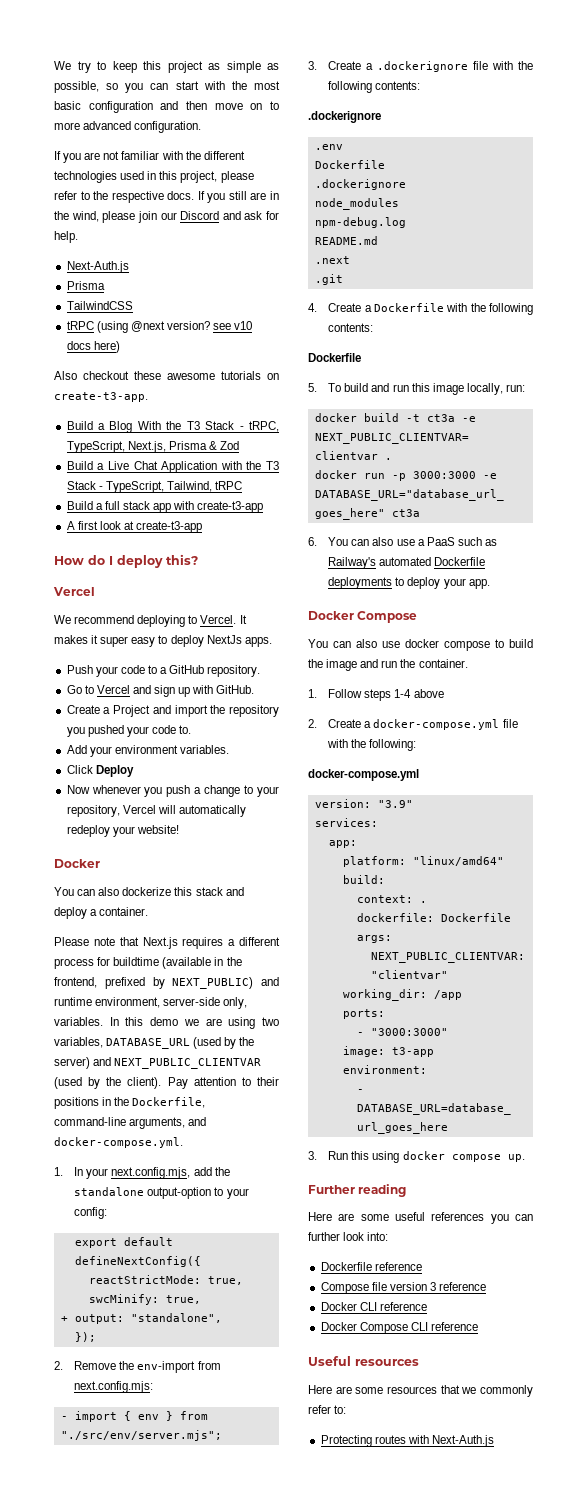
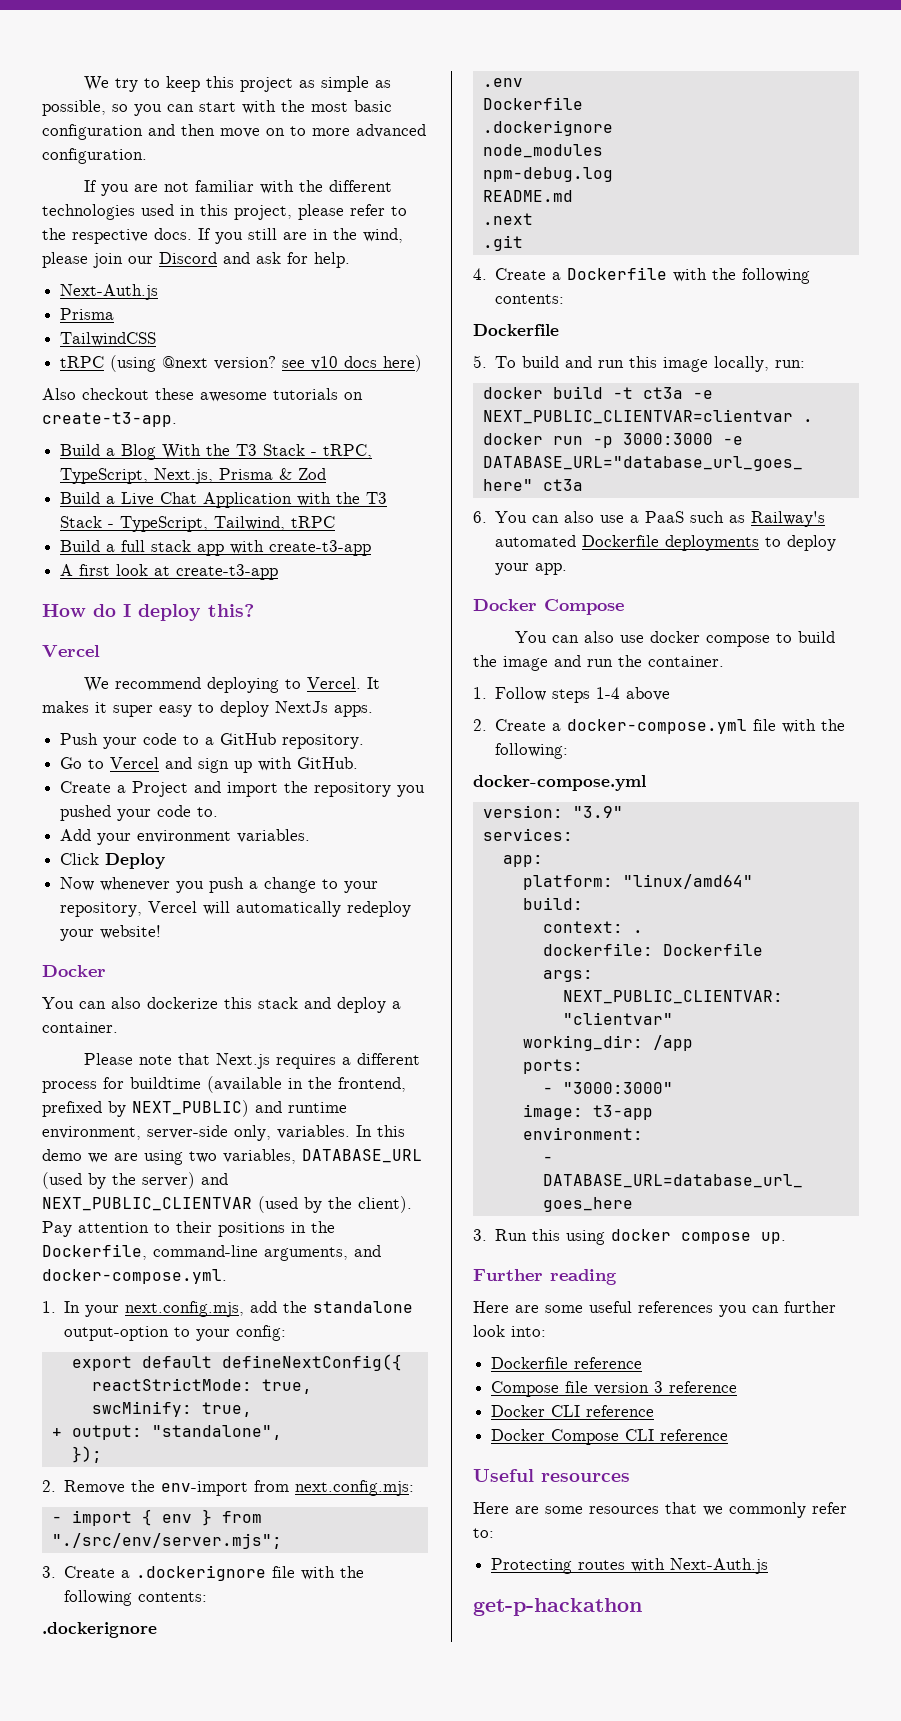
(494, 1441) none -> [473,1598,642,1616] // get-p-hackathon

